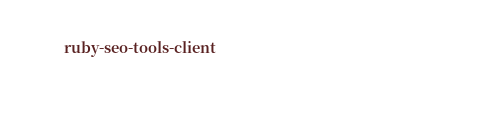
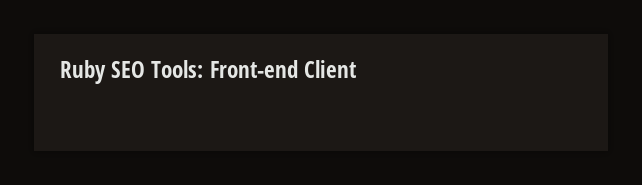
[64,41,216,57] ruby-seo-tools-client -> [60,60,356,84] Ruby SEO Tools: Front-end Client

